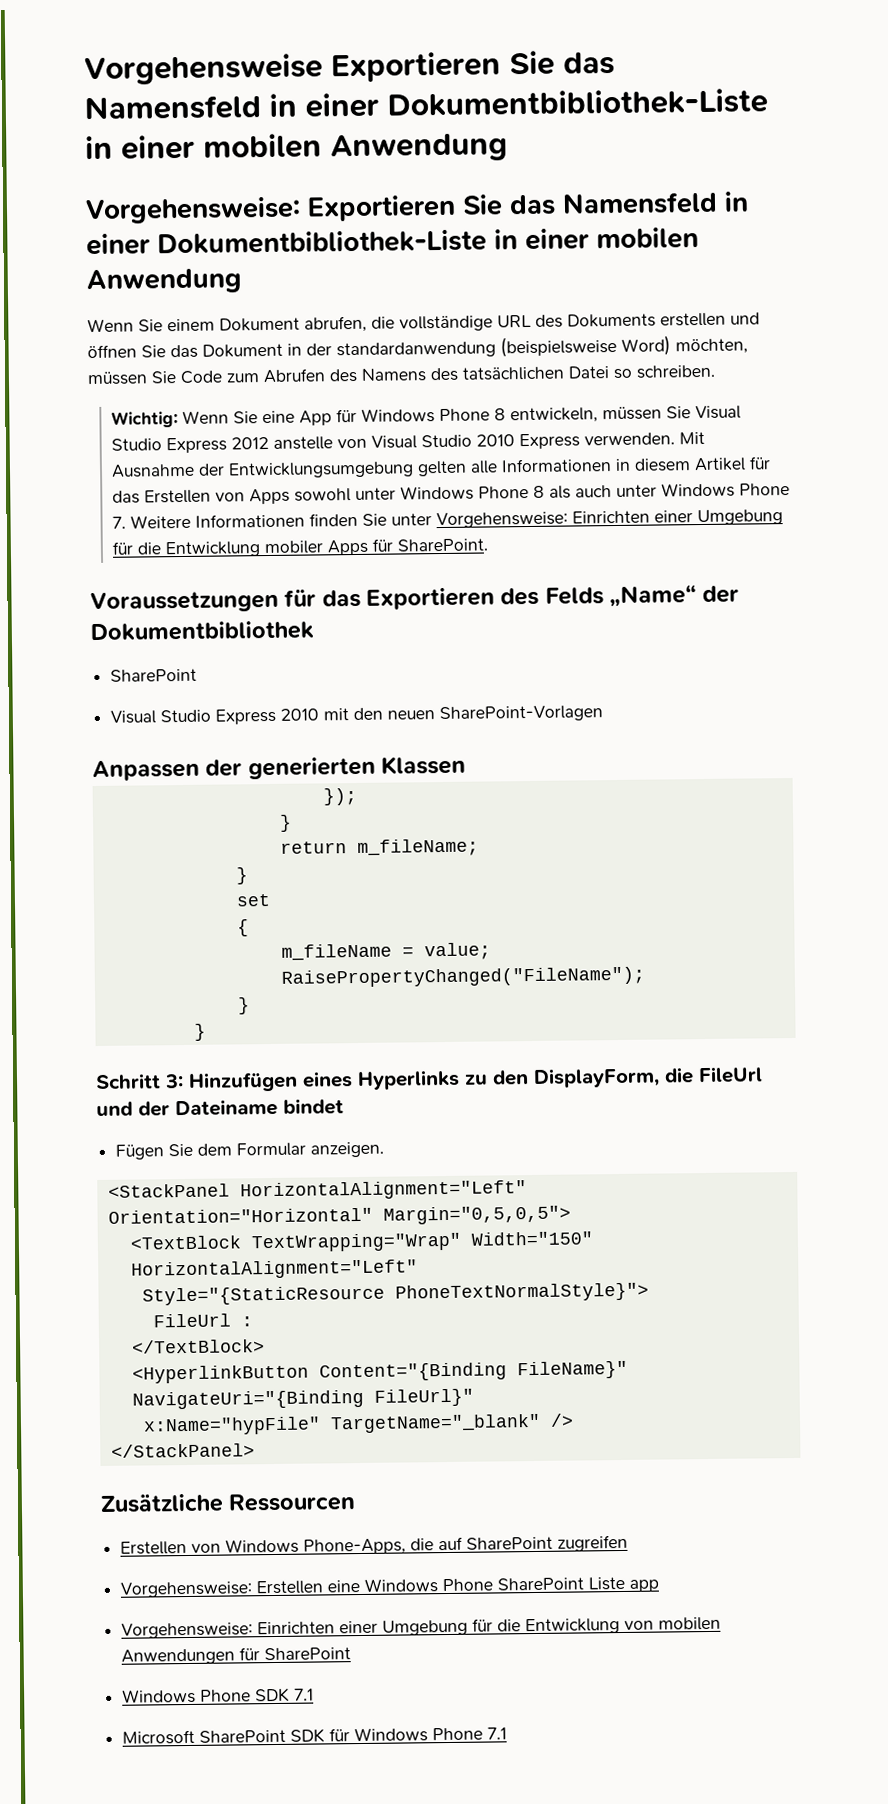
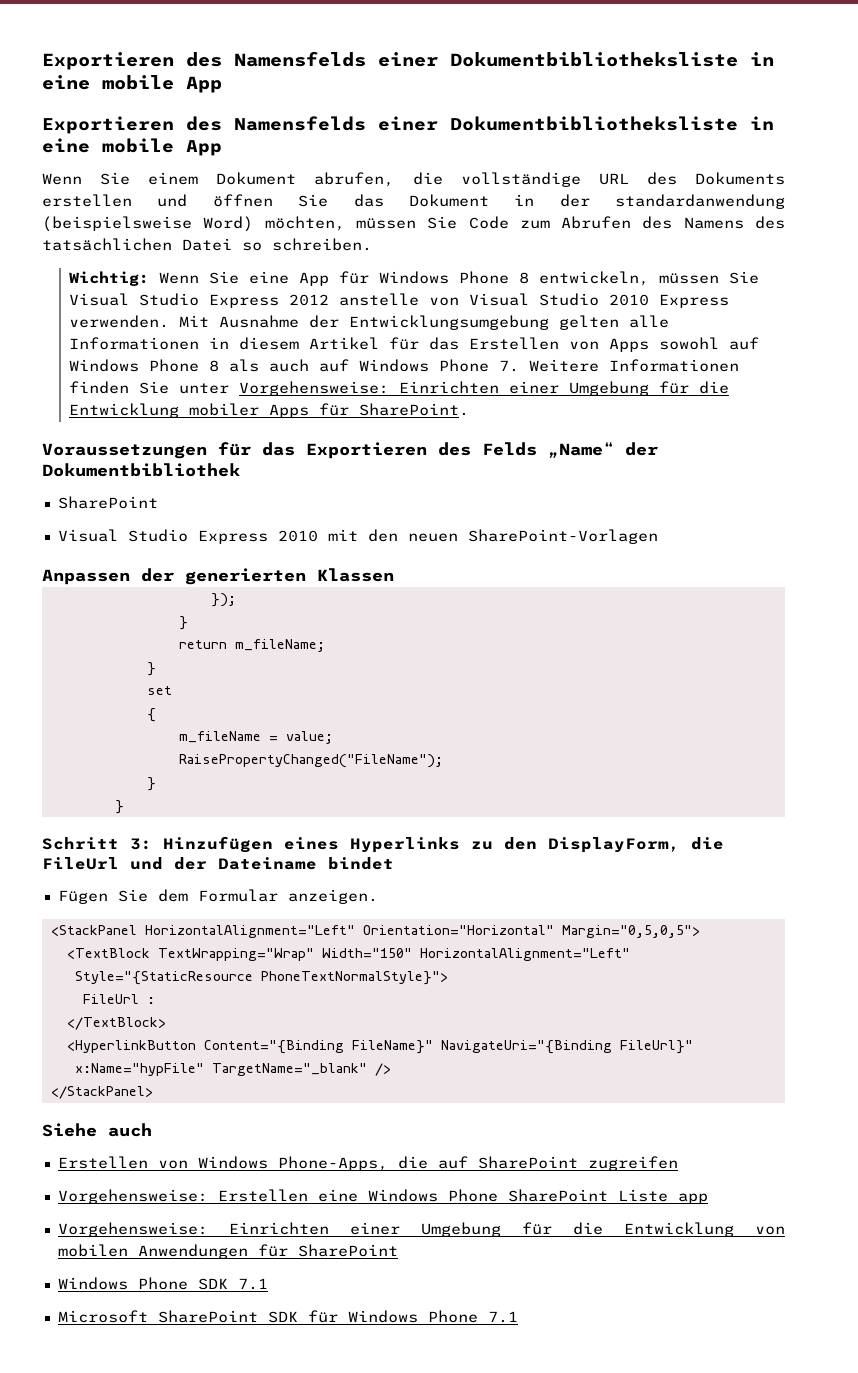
[84,50,615,86] [84,88,768,121] [85,133,508,163] [85,191,749,225] [86,227,699,256] [86,268,242,295] Vorgehensweise Exportieren Sie das Namensfeld in einer Dokumentbibliothek-Liste in einer mobilen Anwendung // Vorgehensweise: Exportieren Sie das Namensfeld in einer Dokumentbibliothek-Liste in einer mobilen Anwendung -> [42,51,774,70] [42,75,222,93] [42,116,774,134] [42,138,222,156] Exportieren des Namensfelds einer Dokumentbibliotheksliste in eine mobile App // Exportieren des Namensfelds einer Dokumentbibliotheksliste in eine mobile App
[354,487,396,501] unter -> [729,337,760,350] auf
[615,484,657,497] unter -> [319,359,350,372] auf
[100,1493,356,1513] Zusätzliche Ressourcen -> [42,1123,152,1137] Siehe auch

